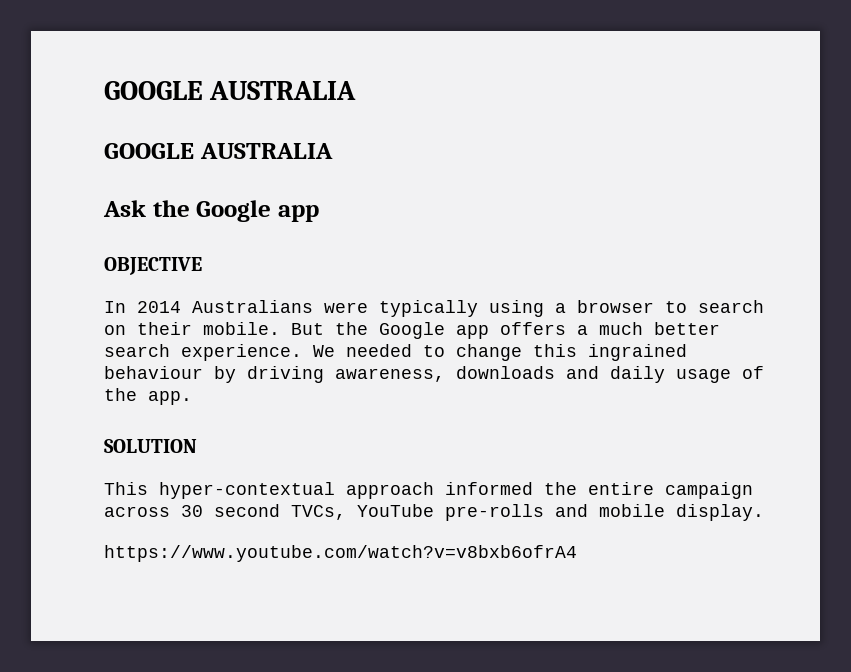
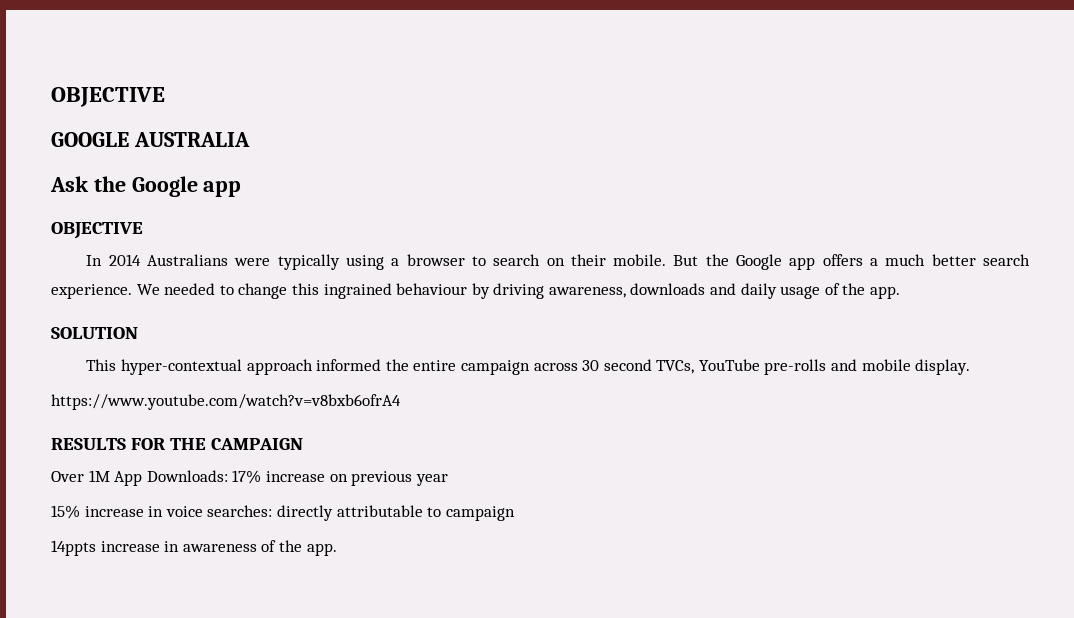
[104,81,357,100] GOOGLE AUSTRALIA -> [51,87,165,107] OBJECTIVE
(577, 553) none -> [51,438,303,450] [51,470,448,486] [51,505,515,521] [51,540,337,556] // RESULTS FOR THE CAMPAIGN // Over 1M App Downloads: 17% increase on previous year // 15% increase in voice searches: directly attributable to campaign // 14ppts increase in awareness of the app.

